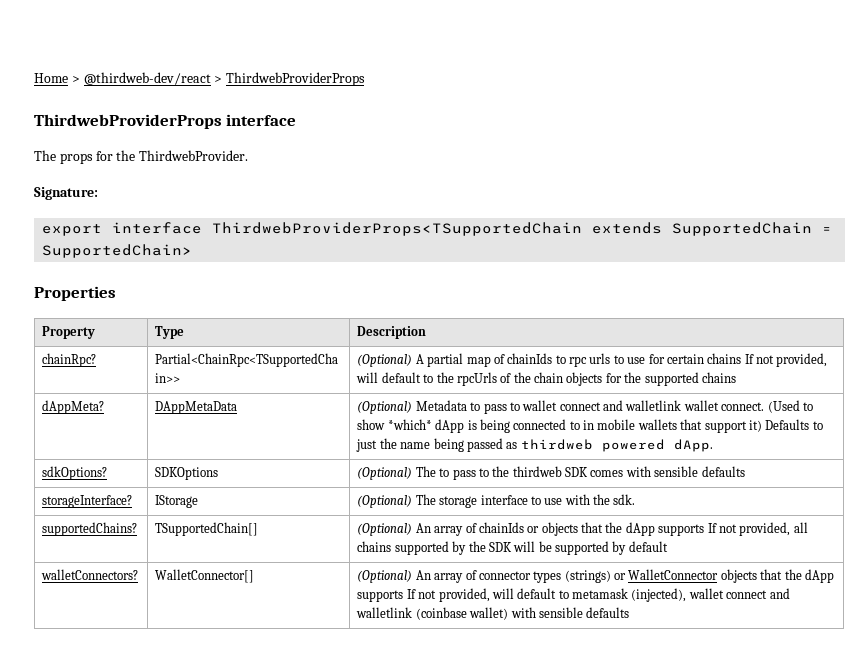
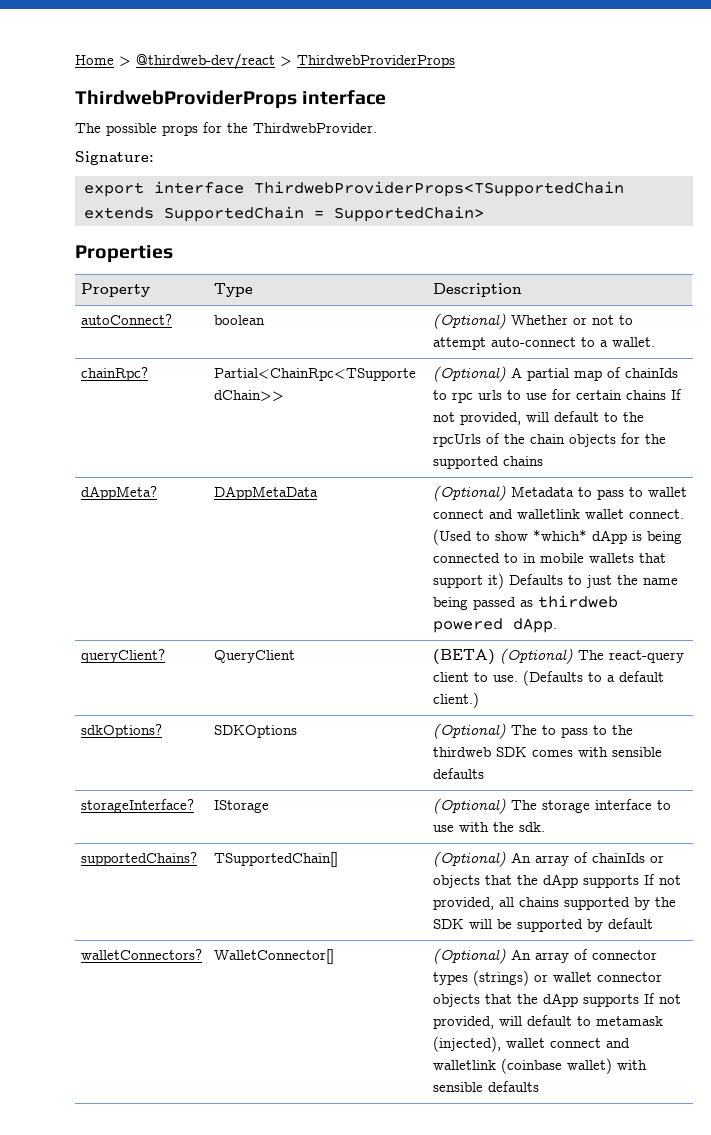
(56, 155) none -> [106,123,157,136] possible
(427, 332) none -> [80,314,172,325] [213,315,265,325] [432,313,633,329] [432,337,655,350] // autoConnect? | boolean | (Optional) Whether or not to attempt auto-connect to a wallet.
(713, 445) none -> [80,649,165,663] [213,650,295,663] [432,648,684,665] [432,670,664,686] [432,692,479,708] // queryClient? | QueryClient | (BETA) (Optional) The react-query client to use. (Defaults to a default client.)
[628,569,719,580] WalletConnector -> [552,972,662,982] wallet connector

